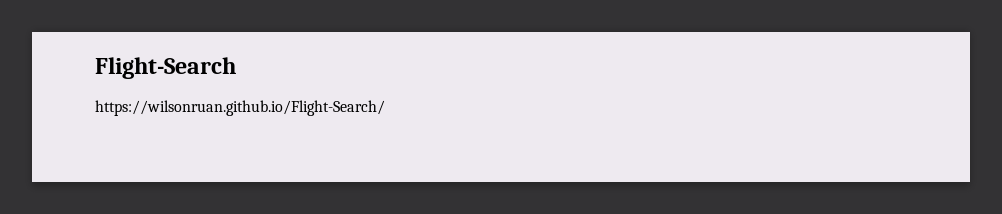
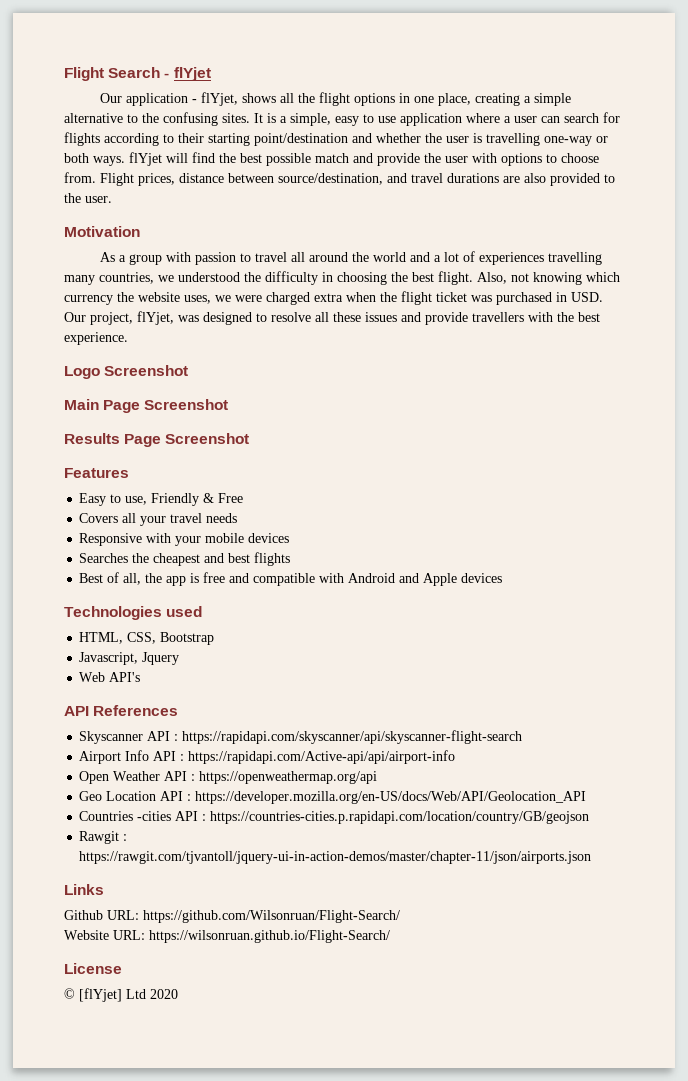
[95,57,236,79] [95,100,385,116] Flight-Search // https://wilsonruan.github.io/Flight-Search/ -> [64,67,211,81] [99,92,571,106] [64,112,620,126] [64,132,608,146] [64,152,599,166] [64,172,615,186] [64,193,112,203] [64,226,140,237] [99,251,602,265] [64,271,620,285] [64,291,603,305] [64,311,600,325] [64,332,128,345] [64,365,189,379] [64,399,229,413] [64,433,250,447] [64,468,129,478] [79,493,244,506] [79,513,238,526] [79,533,290,546] [79,552,291,566] [79,572,503,586] [64,606,203,620] [79,632,215,645] [79,652,180,665] [79,672,141,682] [64,705,179,716] [79,730,523,744] [79,750,456,764] [79,771,378,784] [79,791,587,804] [79,811,590,824] [79,831,128,844] [79,851,592,864] [64,884,104,895] [64,910,400,923] [64,930,390,943] [64,963,122,974] [64,988,178,1002] Flight Search - flYjet // Our application - flYjet, shows all the flight options in one place, creating a simple alternative to the confusing sites. It is a simple, easy to use application where a user can search for flights according to their starting point/destination and whether the user is travelling one-way or both ways. flYjet will find the best possible match and provide the user with options to choose from. Flight prices, distance between source/destination, and travel durations are also provided to the user. // Motivation // As a group with passion to travel all around the world and a lot of experiences travelling many countries, we understood the difficulty in choosing the best flight. Also, not knowing which currency the website uses, we were charged extra when the flight ticket was purchased in USD. Our project, flYjet, was designed to resolve all these issues and provide travellers with the best experience. // Logo Screenshot // Main Page Screenshot // Results Page Screenshot // Features // Easy to use, Friendly & Free // Covers all your travel needs // Responsive with your mobile devices // Searches the cheapest and best flights // Best of all, the app is free and compatible with Android and Apple devices // Technologies used // HTML, CSS, Bootstrap // Javascript, Jquery // Web API's // API References // Skyscanner API : https://rapidapi.com/skyscanner/api/skyscanner-flight-search // Airport Info API : https://rapidapi.com/Active-api/api/airport-info // Open Weather API : https://openweathermap.org/api // Geo Location API : https://developer.mozilla.org/en-US/docs/Web/API/Geolocation_API // Countries -cities API : https://countries-cities.p.rapidapi.com/location/country/GB/geojson // Rawgit : https://rawgit.com/tjvantoll/jquery-ui-in-action-demos/master/chapter-11/json/airports.json // Links // Github URL: https://github.com/Wilsonruan/Flight-Search/ // Website URL: https://wilsonruan.github.io/Flight-Search/ // License // © [flYjet] Ltd 2020

